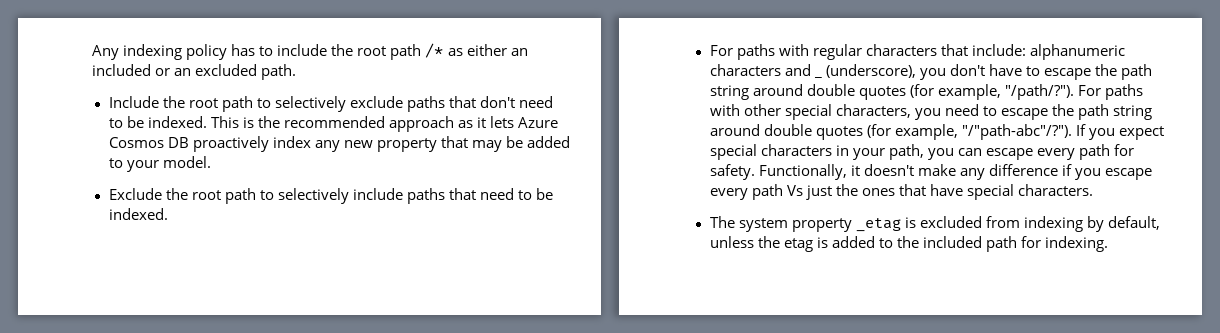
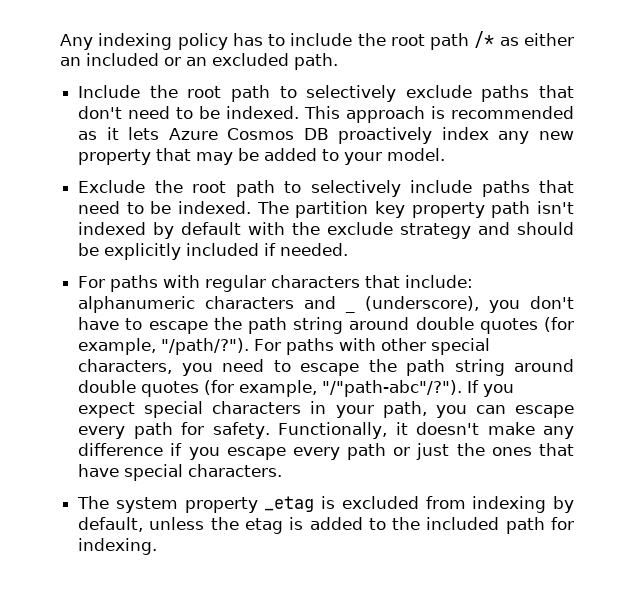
[242,116,454,132] is the recommended approach -> [346,106,574,123] approach is recommended
(168, 214) none -> [256,201,574,218] [78,222,574,239] [78,243,349,260] The partition key property path isn't indexed by default with the exclude strategy and should be explicitly included if needed.
[786,185,803,196] Vs -> [393,447,411,456] or

